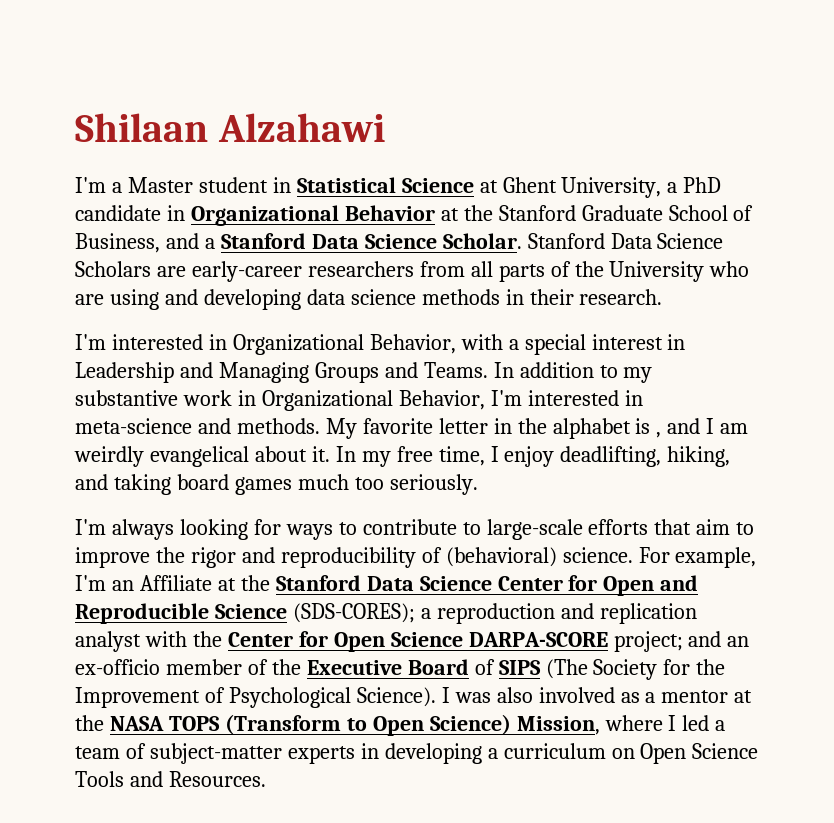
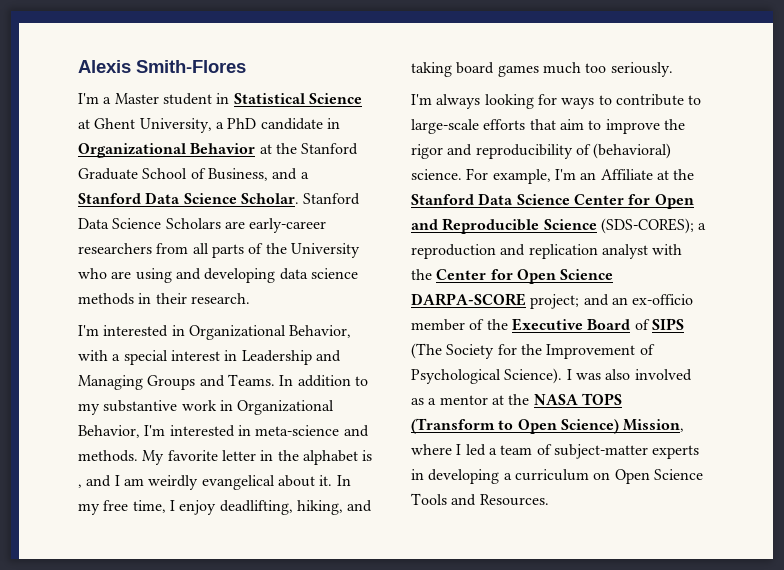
[75,113,385,142] Shilaan Alzahawi -> [78,60,246,73] Alexis Smith-Flores

